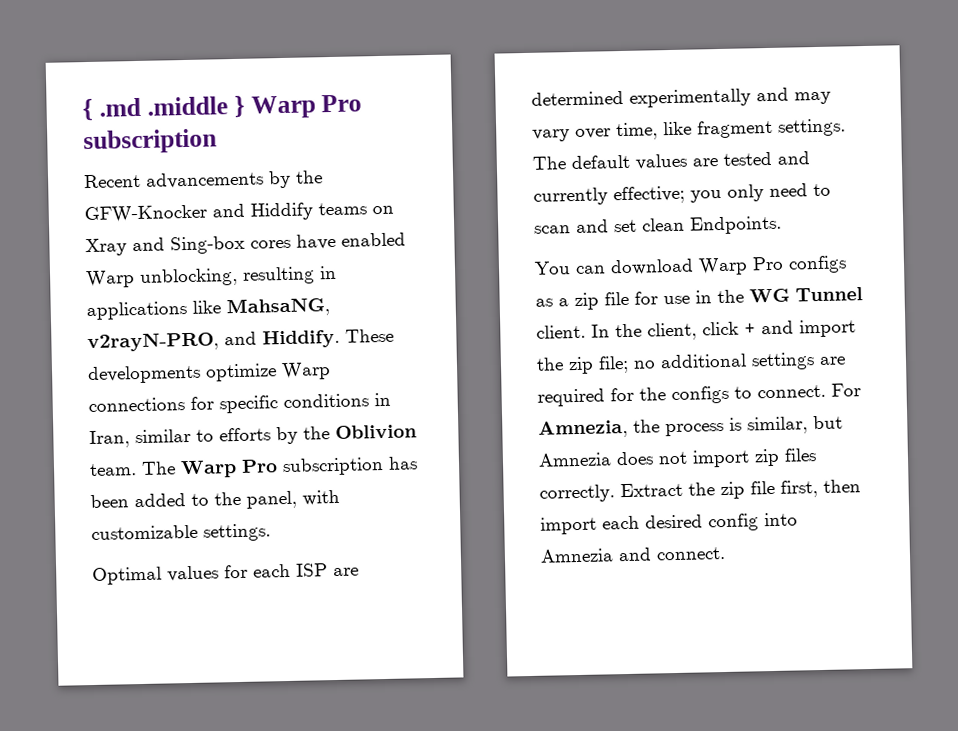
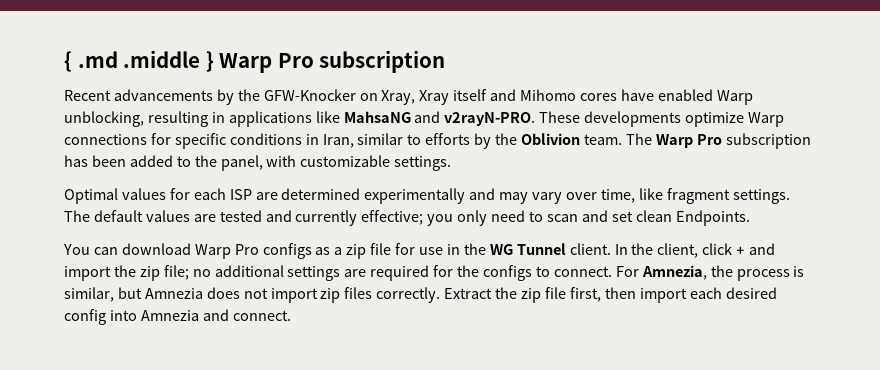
[212,202,394,221] [85,235,245,257] and Hiddify teams on Xray and Sing-box -> [359,89,577,105] on Xray, Xray itself and Mihomo
[226,297,330,318] [87,329,340,353] MahsaNG, v2rayN-PRO, and Hiddify. -> [343,111,536,126] MahsaNG and v2rayN-PRO.

